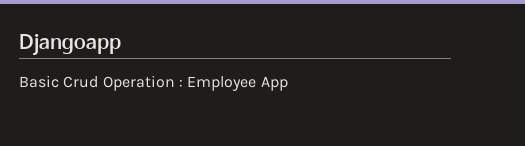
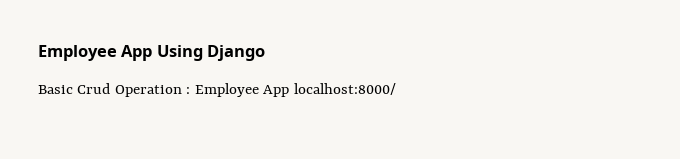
[19,33,121,56] Djangoapp -> [38,45,266,61] Employee App Using Django
(288, 83) none -> [293,83,396,95] localhost:8000/

